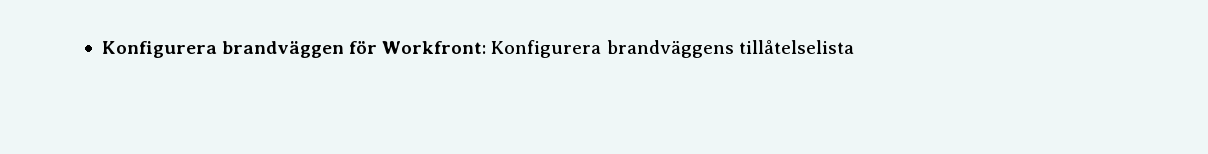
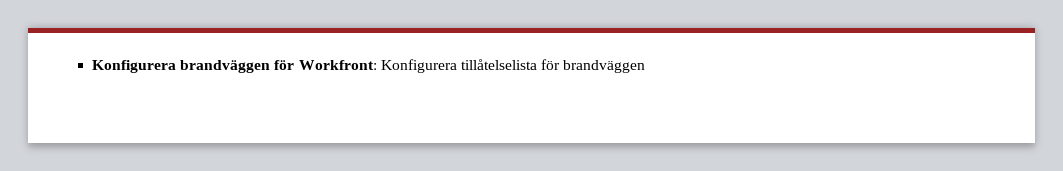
[606,40,854,58] brandväggens tillåtelselista -> [460,59,646,73] tillåtelselista för brandväggen

